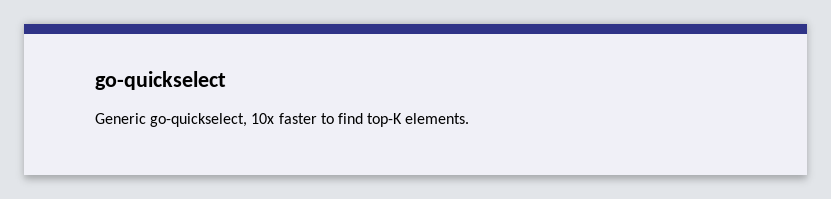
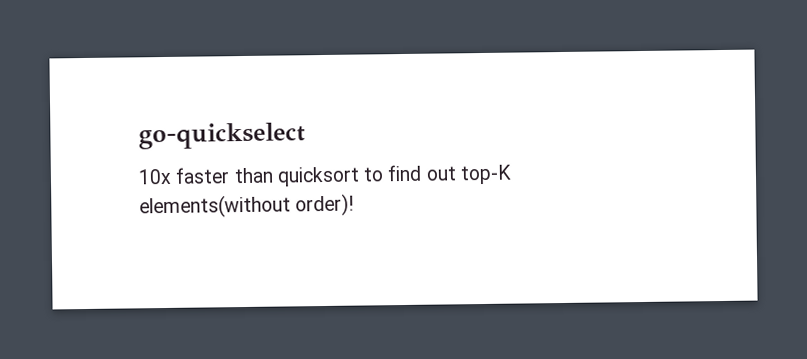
[95,113,470,127] Generic go-quickselect, 10x faster to find top-K elements. -> [138,164,512,187] [139,193,355,219] 10x faster than quicksort to find out top-K elements(without order)!

